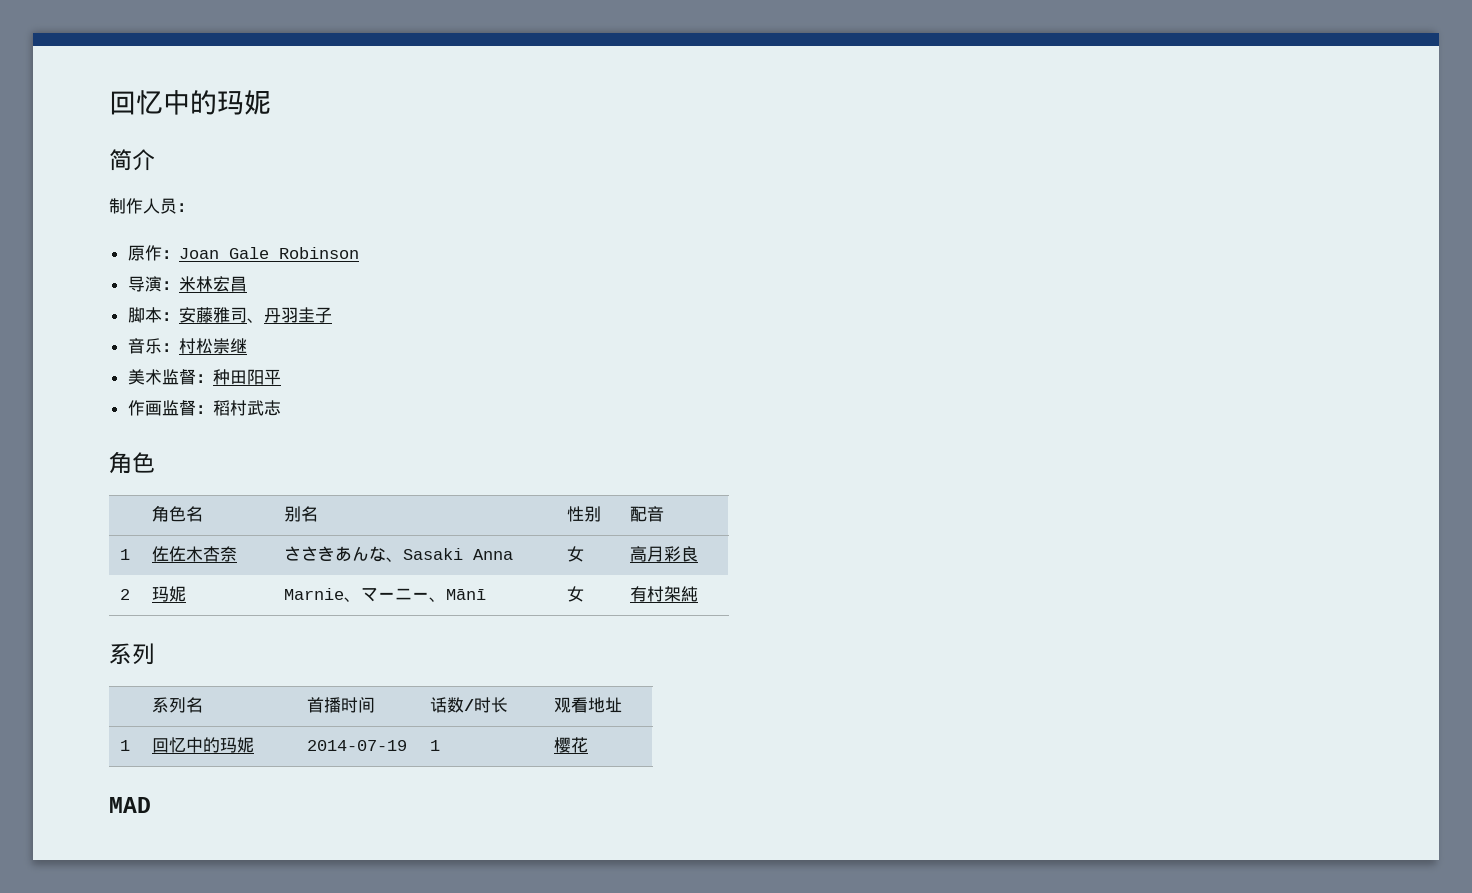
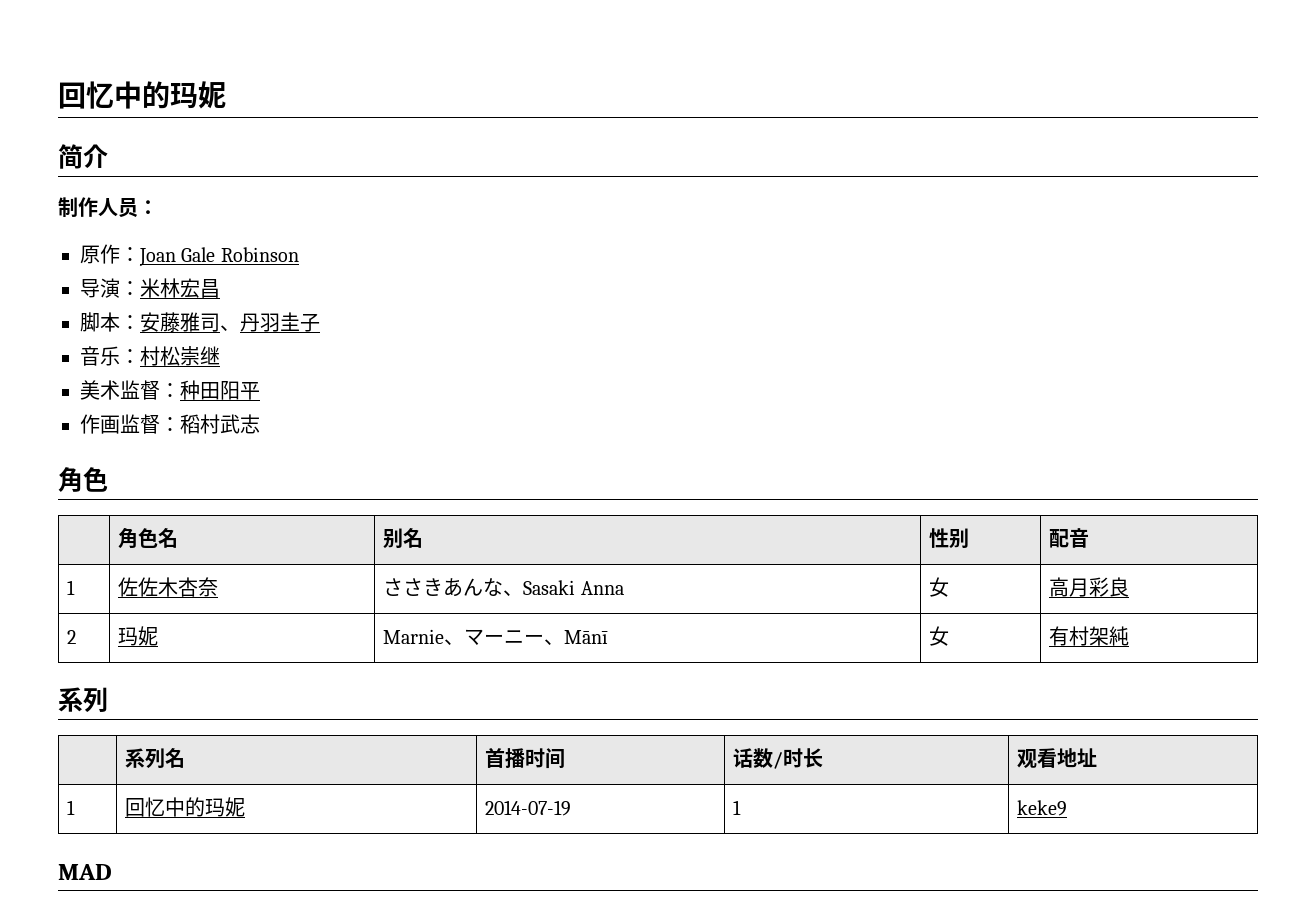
[553,737,588,753] 樱花 -> [1017,800,1068,816] keke9

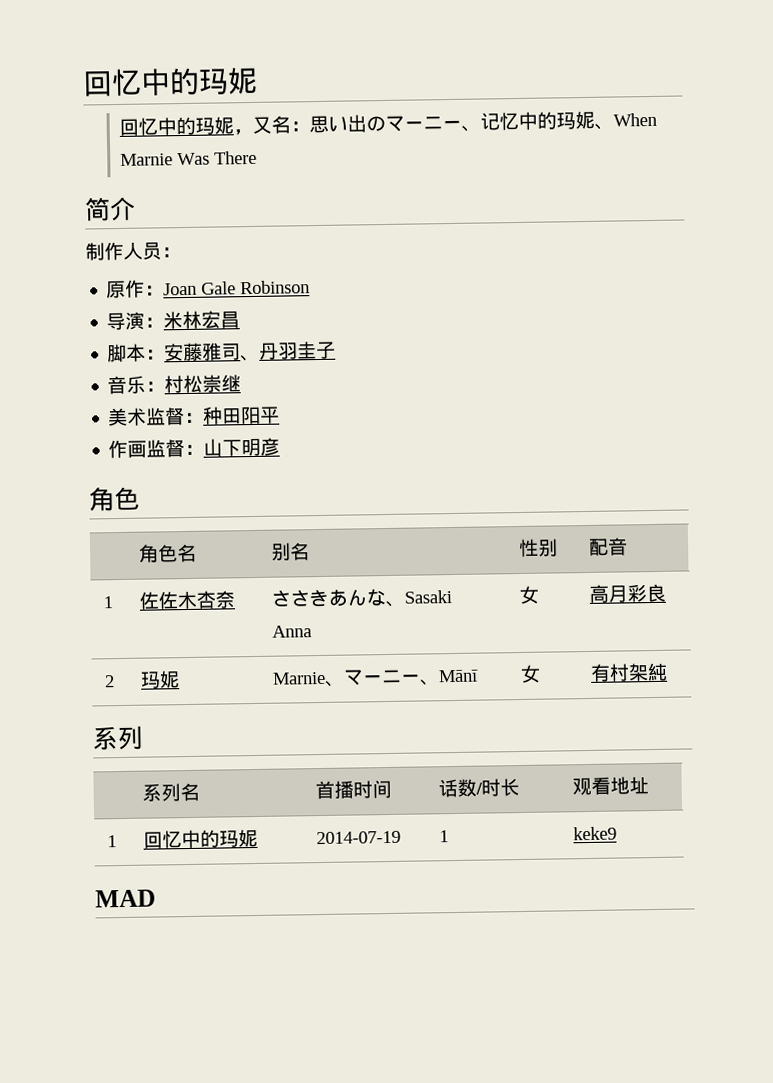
[58,81,226,109] 回忆中的玛妮 -> [82,66,258,97] [119,110,658,136] [120,150,258,166] 回忆中的玛妮 // 回忆中的玛妮，又名：思い出のマーニー、记忆中的玛妮、When Marnie Was There
[180,414,260,434] 稻村武志 -> [203,437,281,457] 山下明彦

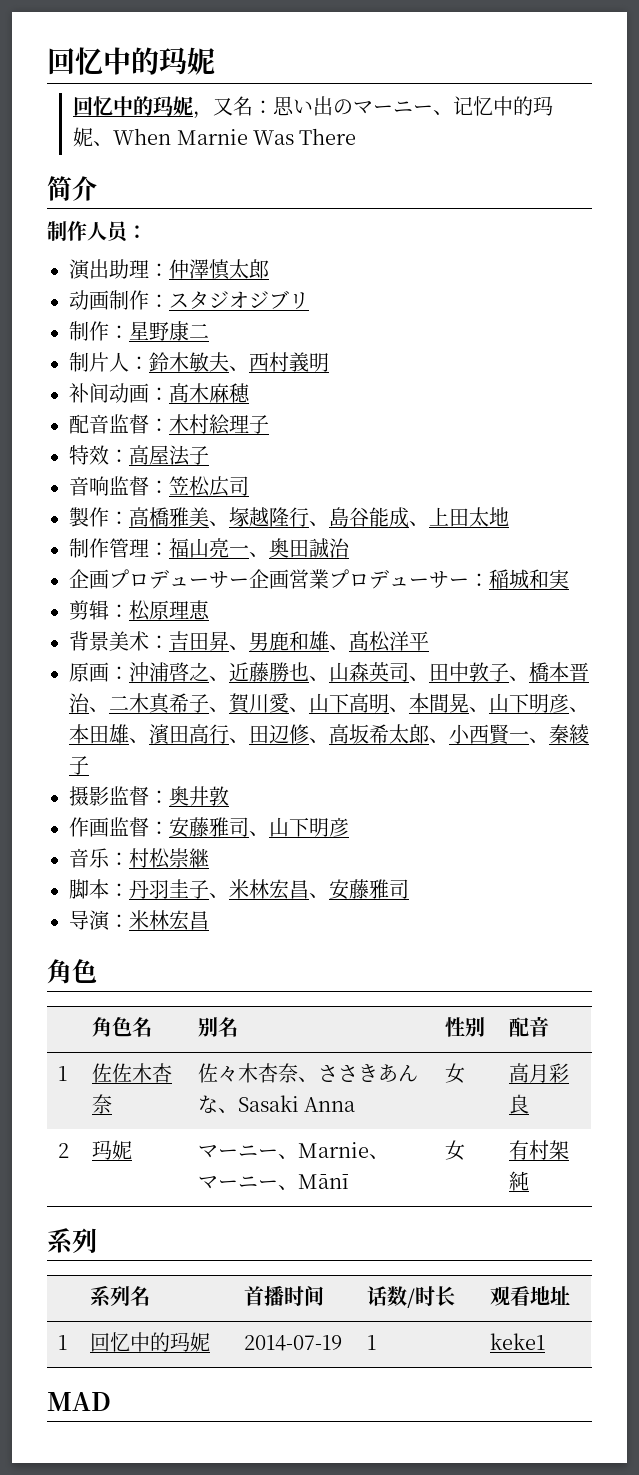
[106,279,311,299] [106,310,241,331] [107,341,337,363] [107,374,242,395] [107,406,281,427] [108,437,281,459] 原作：Joan Gale Robinson // 导演：米林宏昌 // 脚本：安藤雅司、丹羽圭子 // 音乐：村松崇继 // 美术监督：种田阳平 // 作画监督：山下明彦 -> [69,259,269,280] [69,290,309,310] [69,321,209,341] [69,352,329,372] [69,383,250,403] [69,414,269,435] [69,445,209,466] [69,476,249,497] [69,507,509,528] [69,538,350,558] [69,569,569,589] [69,600,210,621] [69,631,429,652] [69,662,589,682] [69,693,589,714] [69,724,589,745] [69,756,89,775] [69,786,229,806] [69,817,349,838] [69,848,209,869] [69,879,409,900] [69,910,209,931] 演出助理：仲澤慎太郎 // 动画制作：スタジオジブリ // 制作：星野康二 // 制片人：鈴木敏夫、西村義明 // 补间动画：髙木麻穂 // 配音监督：木村絵理子 // 特效：高屋法子 // 音响监督：笠松広司 // 製作：高橋雅美、塚越隆行、島谷能成、上田太地 // 制作管理：福山亮一、奥田誠治 // 企画プロデューサー企画営業プロデューサー：稲城和実 // 剪辑：松原理恵 // 背景美术：吉田昇、男鹿和雄、髙松洋平 // 原画：沖浦啓之、近藤勝也、山森英司、田中敦子、橋本晋治、二木真希子、賀川愛、山下高明、本間晃、山下明彦、本田雄、濱田高行、田辺修、高坂希太郎、小西賢一、秦綾子 // 摄影监督：奥井敦 // 作画监督：安藤雅司、山下明彦 // 音乐：村松崇継 // 脚本：丹羽圭子、米林宏昌、安藤雅司 // 导演：米林宏昌
(236, 599) none -> [198,1063,319,1083] 佐々木杏奈、
(181, 679) none -> [198,1145,299,1159] マーニー、
[573,826,618,841] keke9 -> [490,1333,546,1350] keke1

